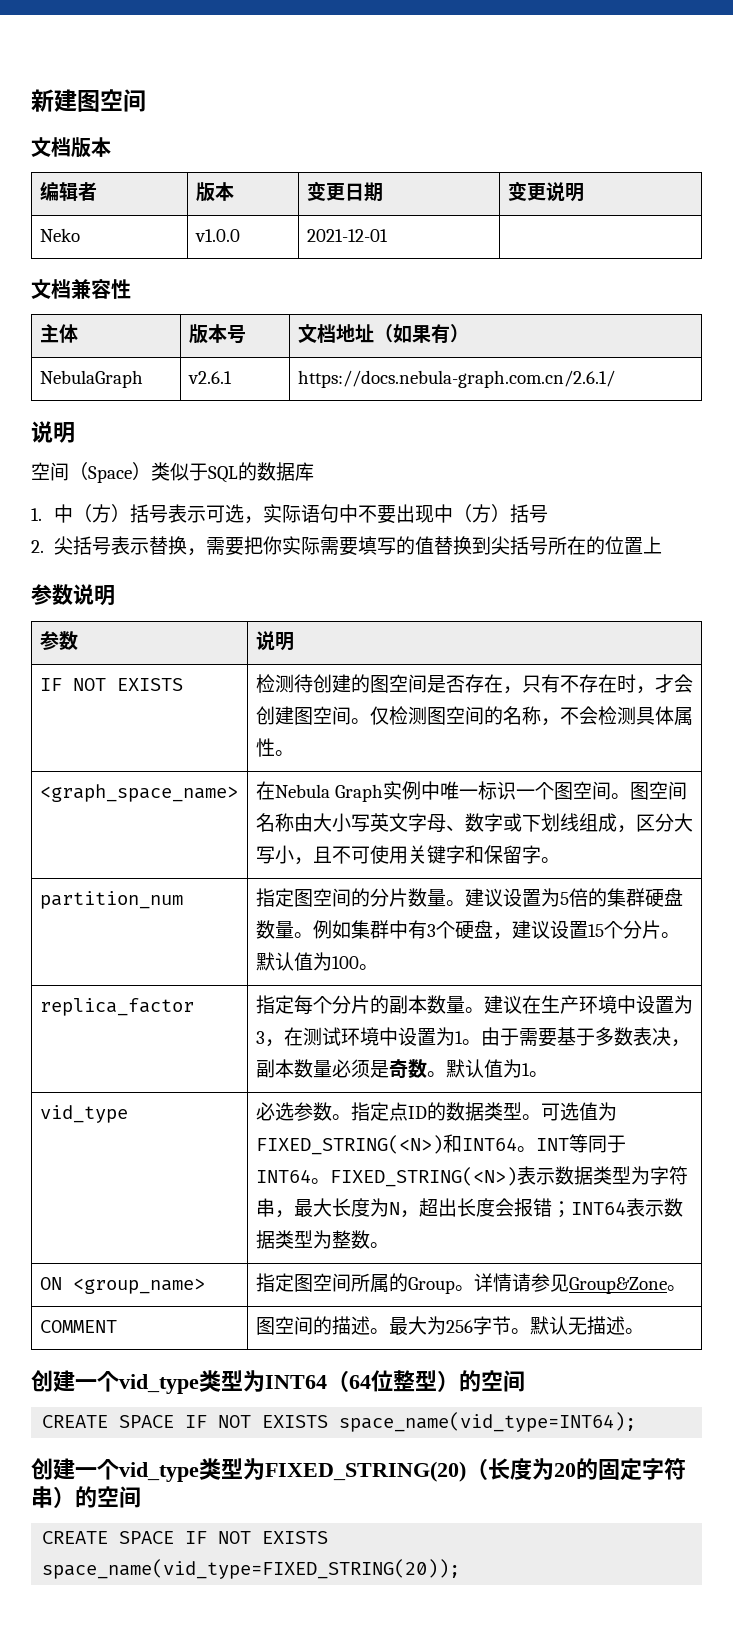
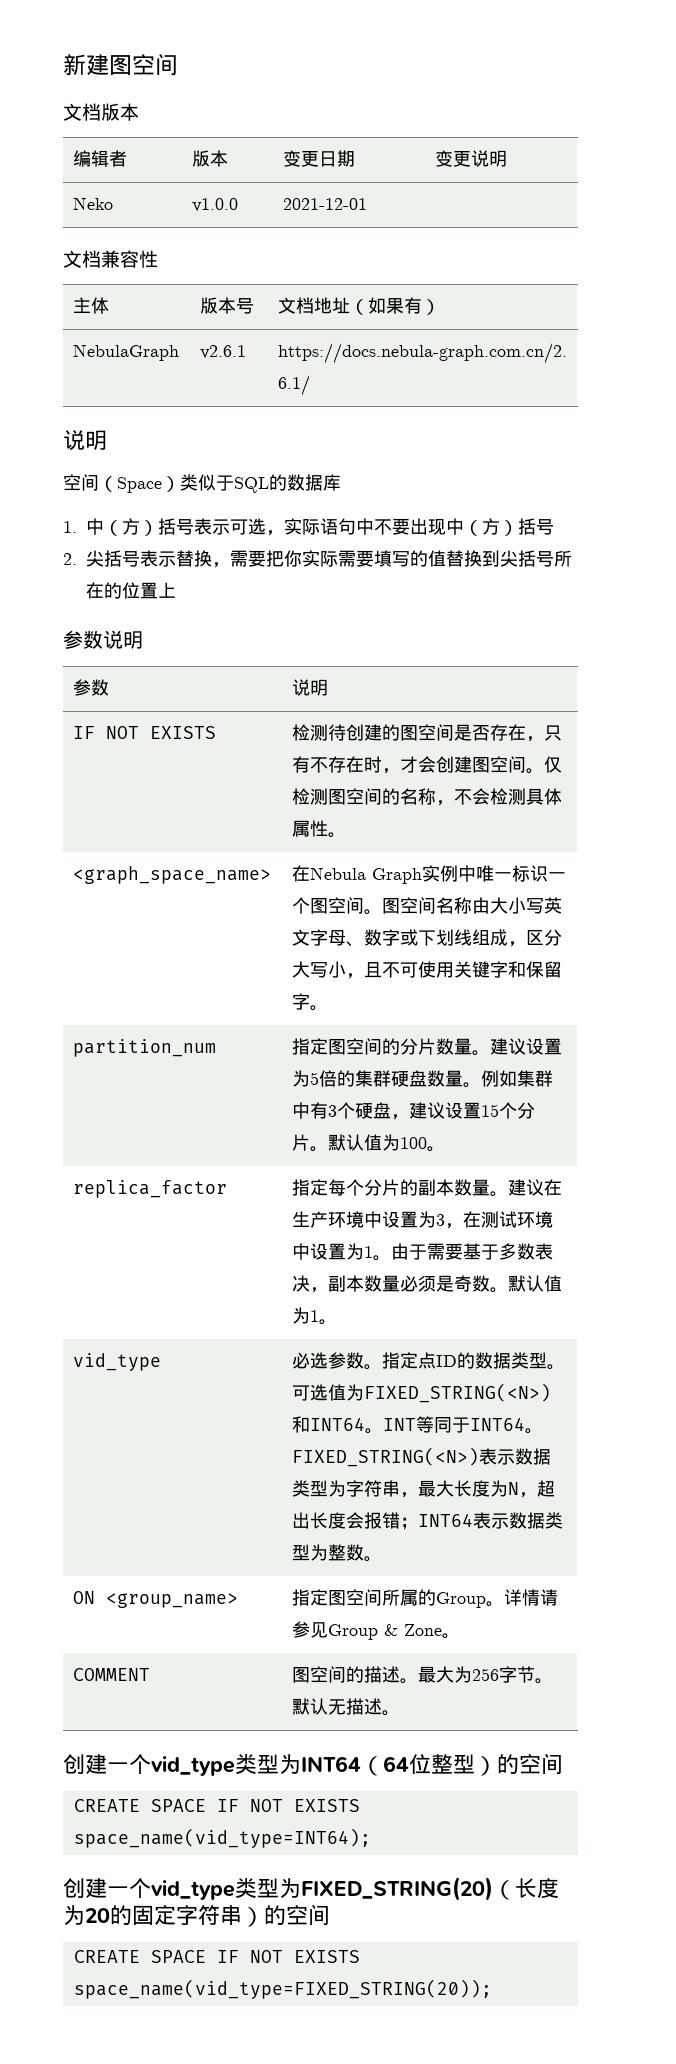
[568,1277,667,1294] Group&Zone -> [328,1624,443,1640] Group & Zone

